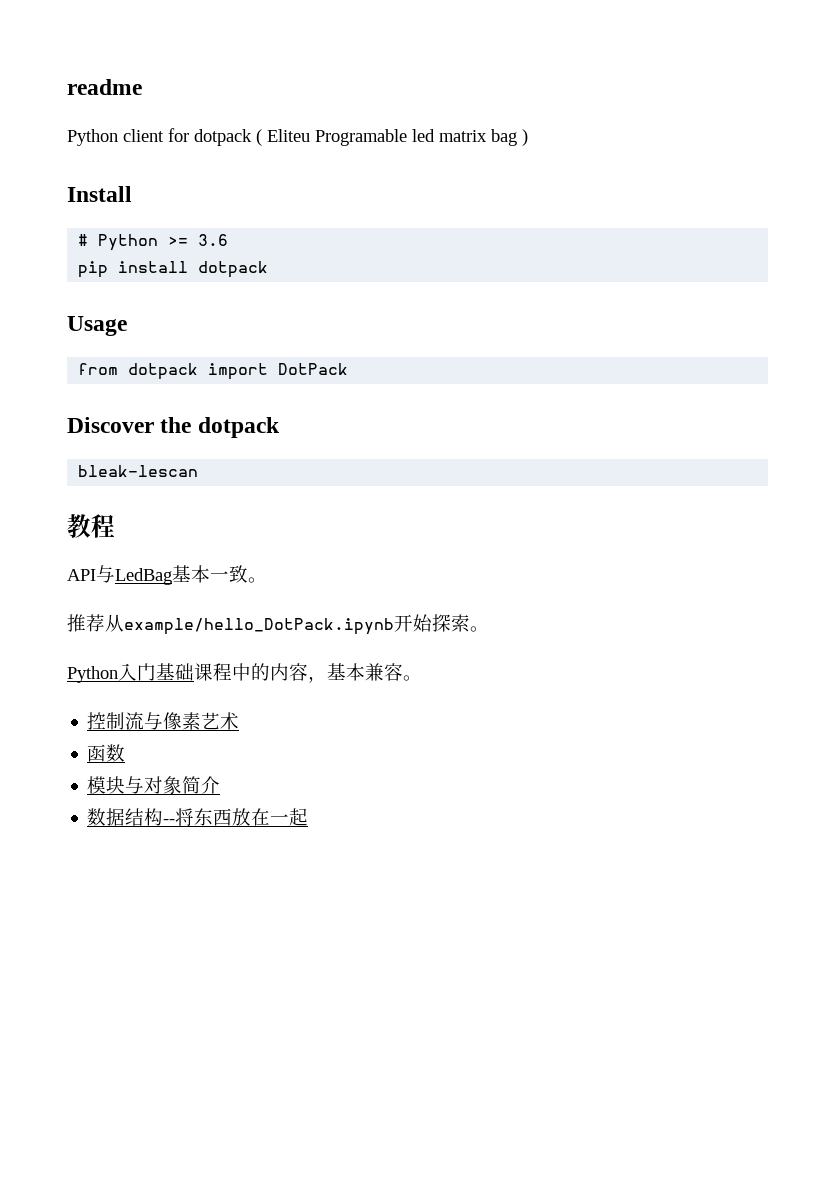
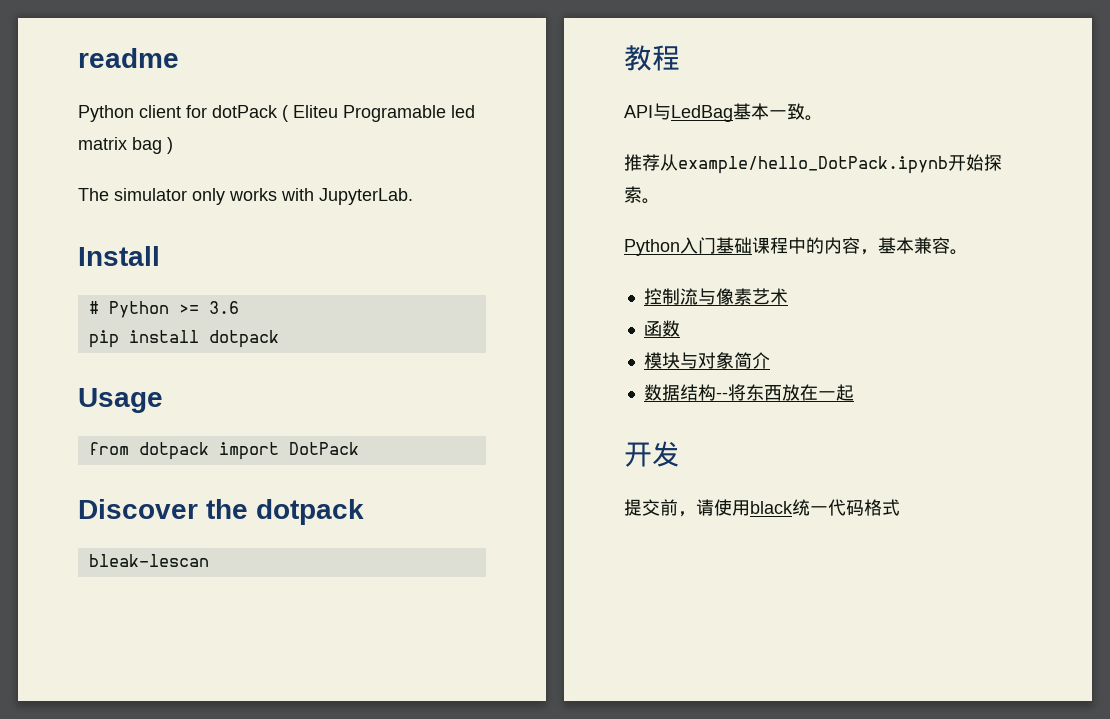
[194,129,252,146] dotpack -> [212,105,278,118] dotPack
(528, 137) none -> [78,188,413,205] // The simulator only works with JupyterLab.
(309, 817) none -> [624,441,680,467] [624,499,900,517] // 开发 // 提交前，请使用black统一代码格式

